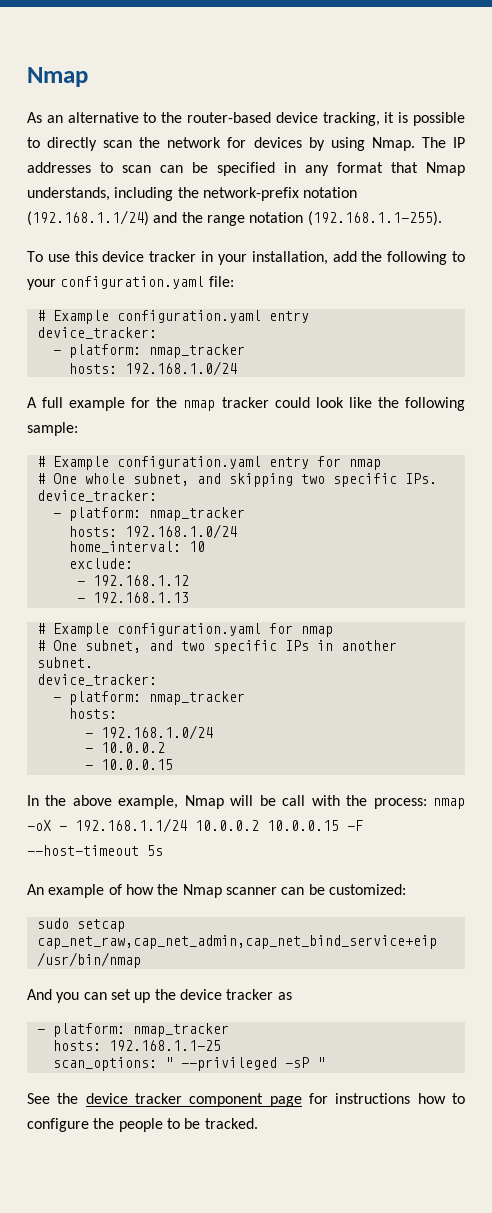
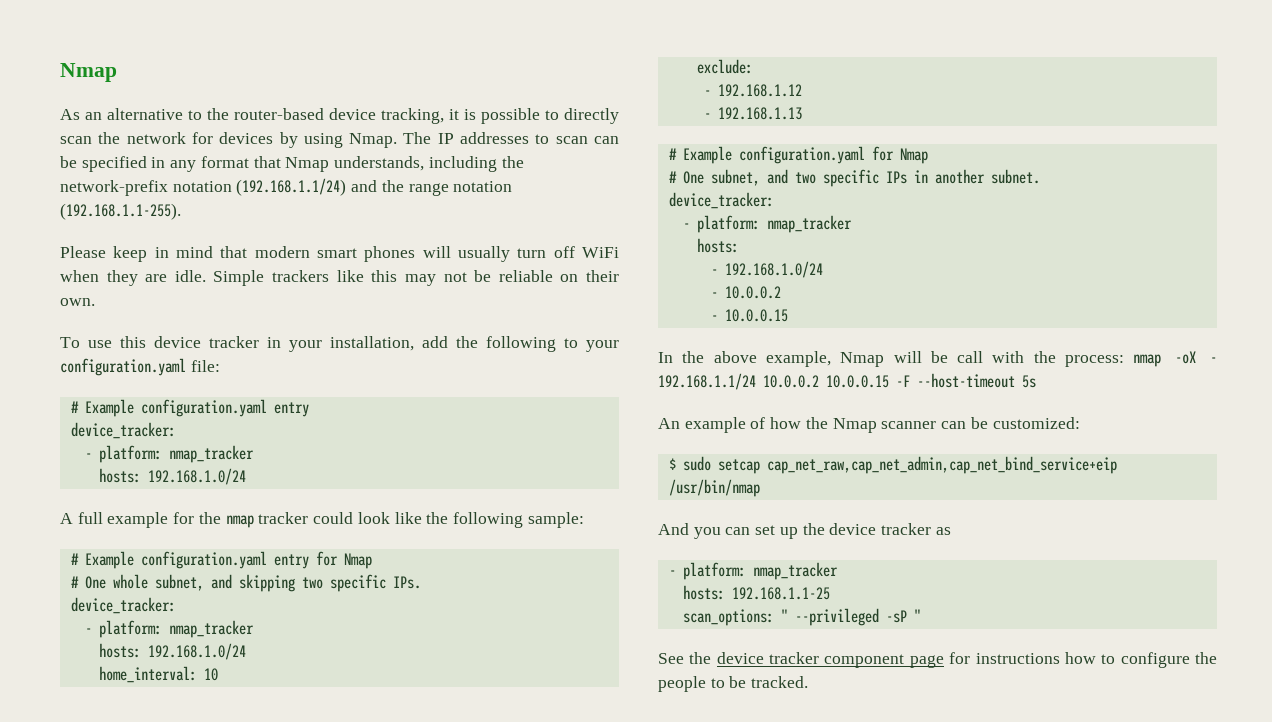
(442, 218) none -> [60,246,619,262] [60,270,619,286] [60,298,95,306] // Please keep in mind that modern smart phones will usually turn off WiFi when they are idle. Simple trackers like this may not be reliable on their own.
[348,459,381,470] nmap -> [343,553,372,569] Nmap
[300,626,333,637] nmap -> [899,148,928,164] Nmap
(406, 889) none -> [668,458,676,470] $

